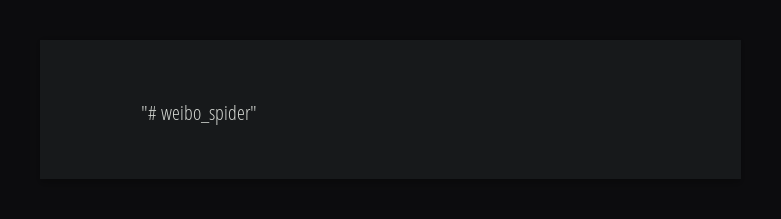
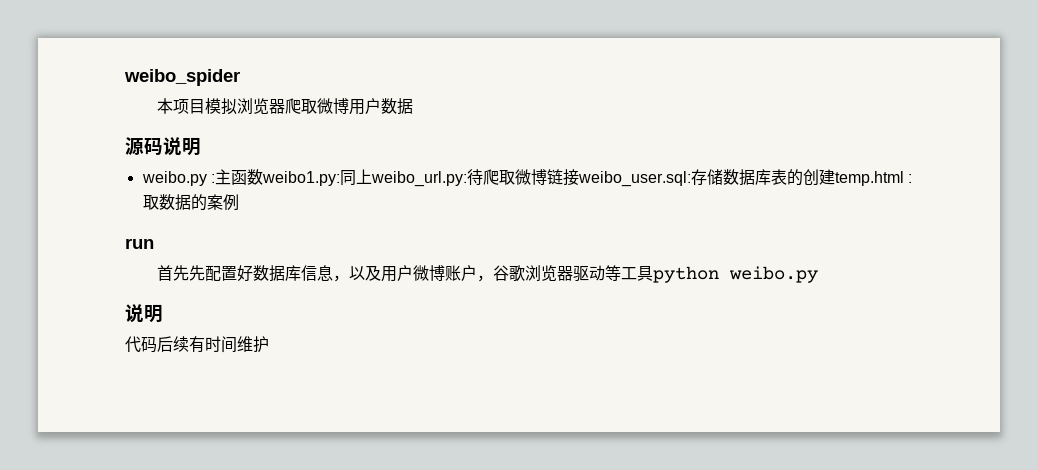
[141,105,258,125] "# weibo_spider" -> [124,69,240,86] [157,98,414,115] [125,137,201,156] [141,169,913,187] [142,194,239,211] [125,238,154,249] [157,265,819,283] [125,304,163,323] [125,336,269,353] weibo_spider // 本项目模拟浏览器爬取微博用户数据 // 源码说明 // weibo.py :主函数weibo1.py:同上weibo_url.py:待爬取微博链接weibo_user.sql:存储数据库表的创建temp.html :取数据的案例 // run // 首先先配置好数据库信息，以及用户微博账户，谷歌浏览器驱动等工具python weibo.py // 说明 // 代码后续有时间维护

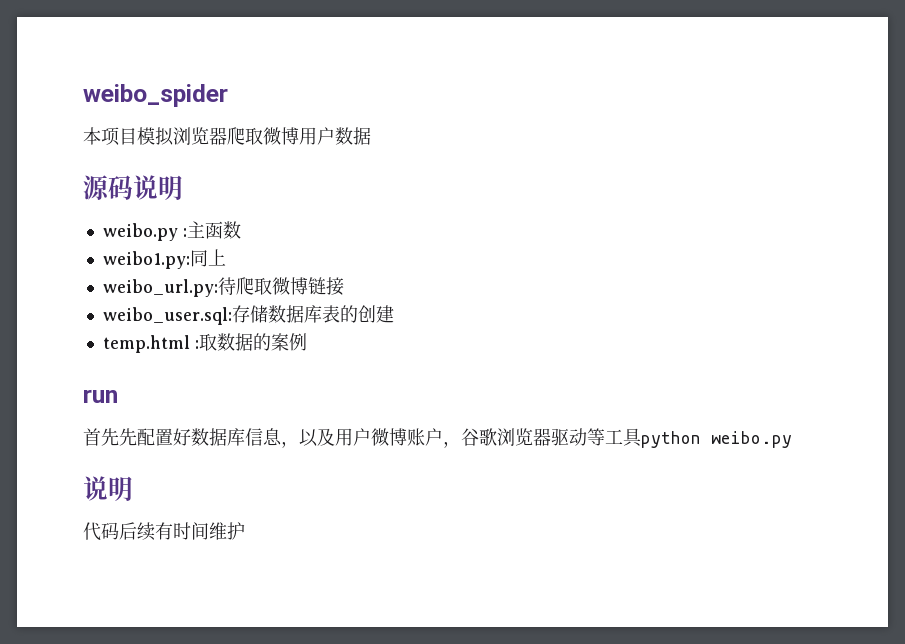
(263, 177) none -> (241, 230) //
(372, 176) none -> (226, 257) //
(579, 177) none -> (344, 286) //
(835, 177) none -> (394, 314) //

